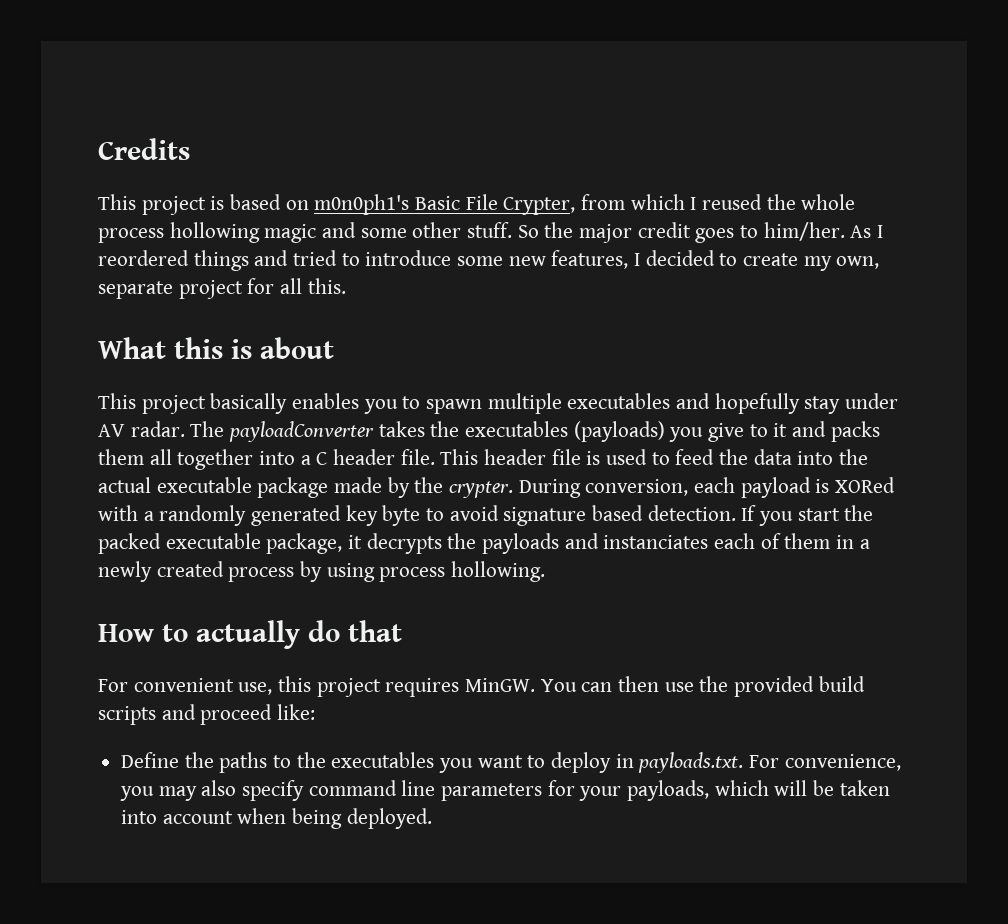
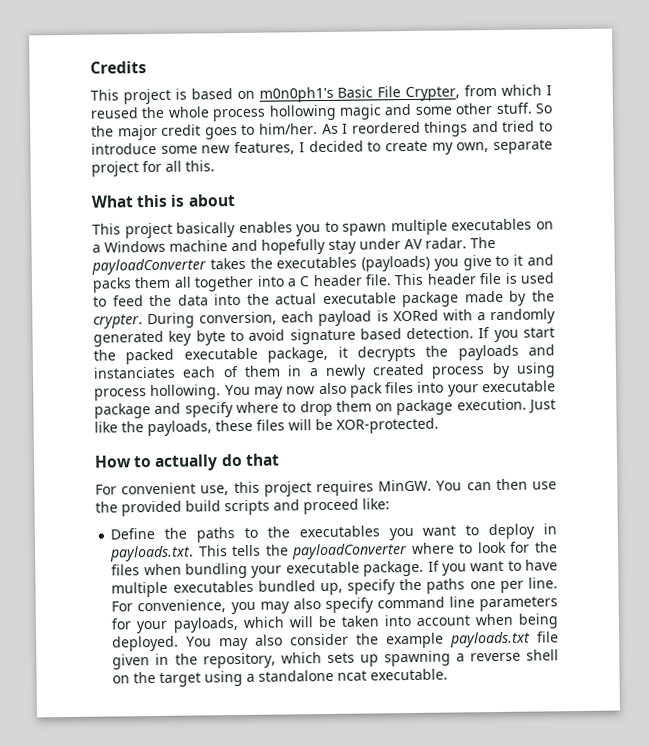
(671, 401) none -> [535,221,554,230] [92,240,228,253] on a Windows machine
(546, 571) none -> [224,380,557,399] [94,398,557,419] [94,417,439,437] You may now also pack files into your executable package and specify where to drop them on package execution. Just like the payloads, these files will be XOR-protected.
(744, 762) none -> [198,541,558,560] [111,559,559,579] [111,577,559,598] This tells the payloadConverter where to look for the files when bundling your executable package. If you want to have multiple executables bundled up, specify the paths one per line.
(432, 818) none -> [186,631,559,651] [112,649,559,670] [112,668,449,687] You may also consider the example payloads.txt file given in the repository, which sets up spawning a reverse shell on the target using a standalone ncat executable.

